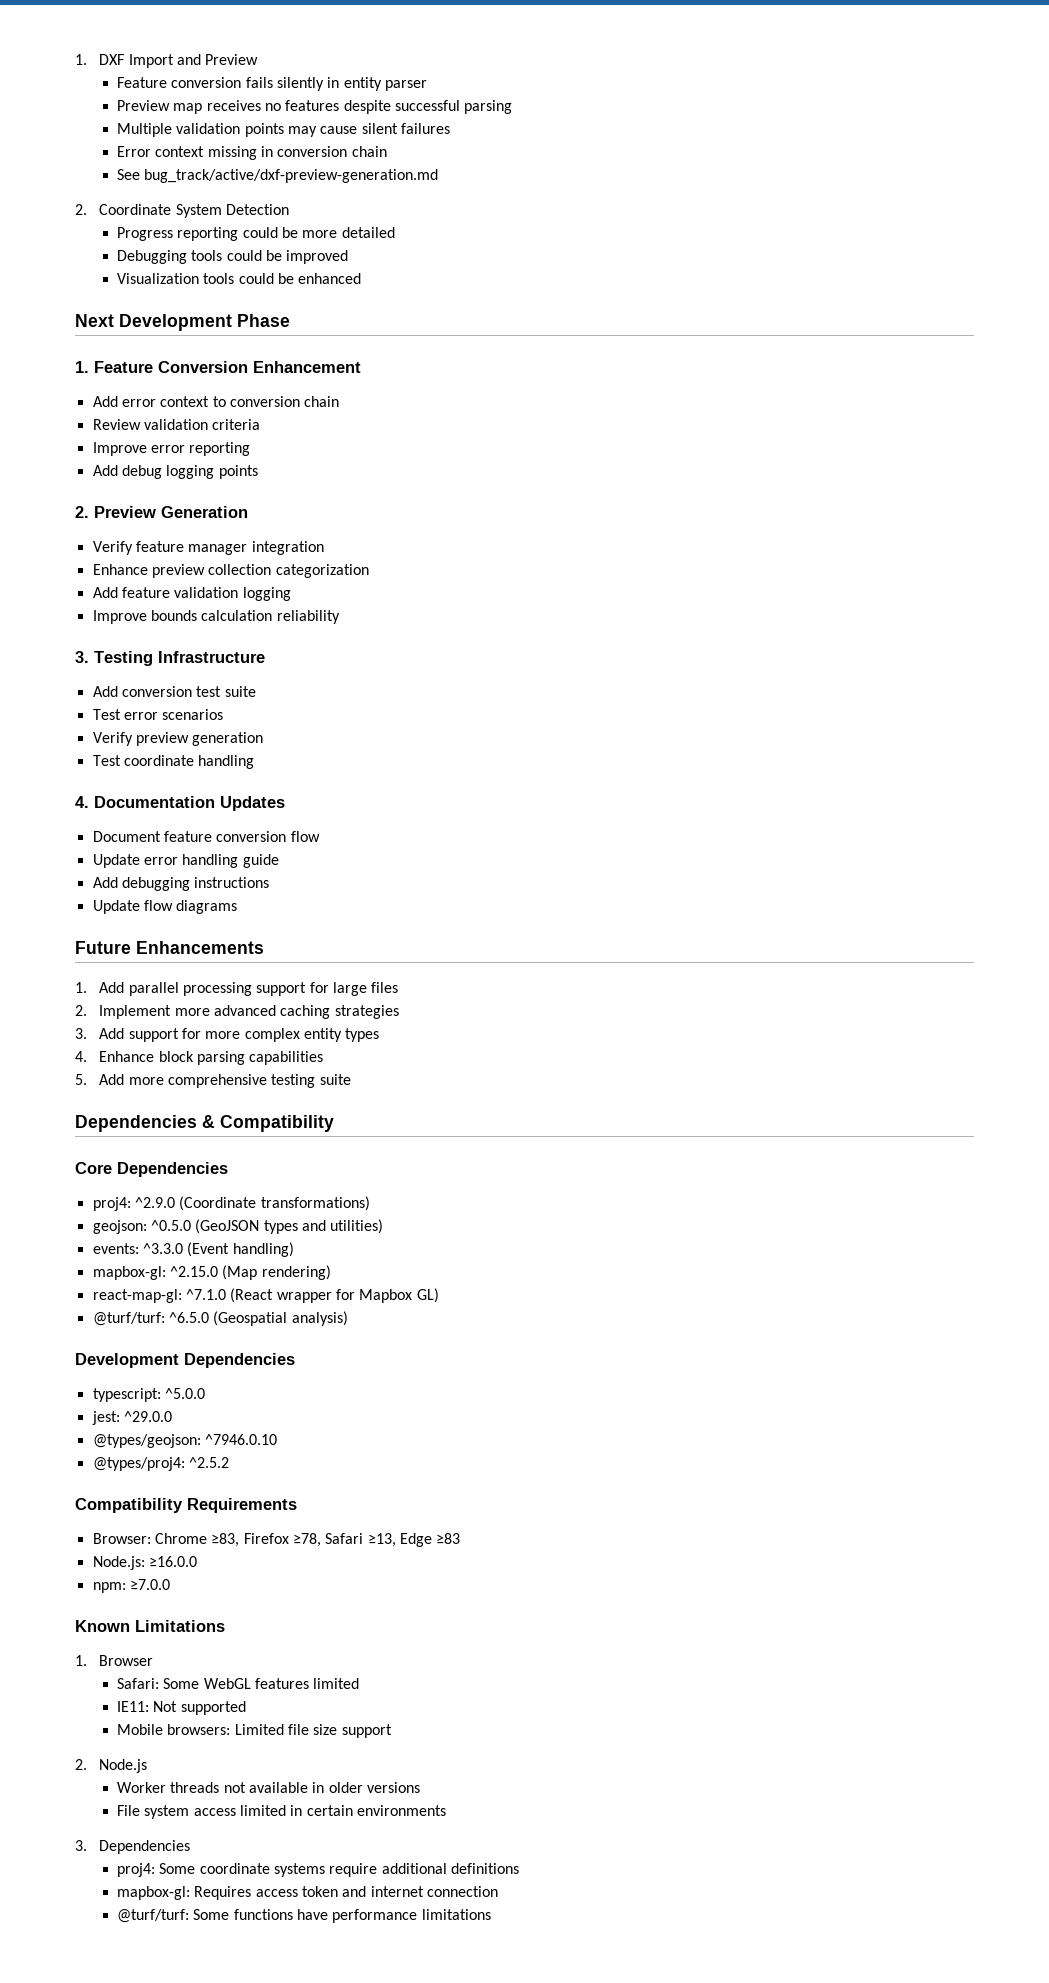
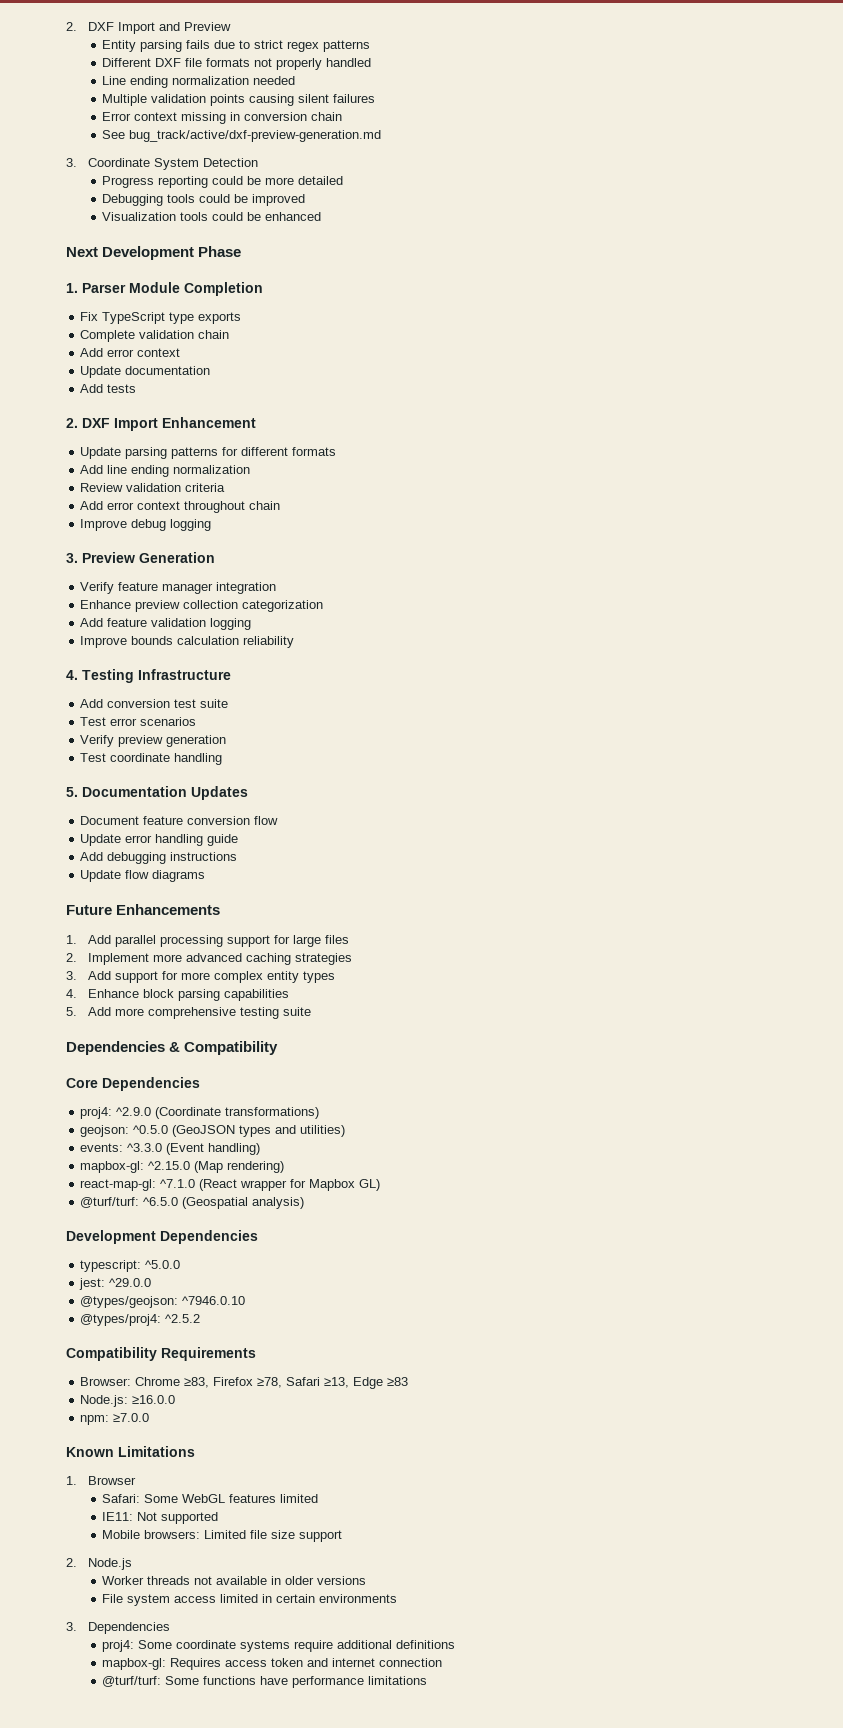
[75,54,87,65] 1. -> [66,22,77,31] 2.
[116,77,427,91] [116,100,513,114] Feature conversion fails silently in entity parser // Preview map receives no features despite successful parsing -> [102,40,371,52] [102,58,372,70] [102,76,296,88] Entity parsing fails due to strict regex patterns // Different DXF file formats not properly handled // Line ending normalization needed
[287,126,358,137] may cause -> [249,94,295,106] causing
[75,204,87,215] 2. -> [66,158,77,167] 3.
[94,361,361,373] [92,396,340,407] [92,419,261,430] [92,442,251,456] [92,465,118,476] Feature Conversion Enhancement // Add error context to conversion chain // Review validation criteria // Improve error reporting // Add -> [82,282,263,296] [80,312,242,324] [80,330,230,342] [80,348,181,357] [80,366,211,378] [80,384,137,393] [66,417,256,431] [80,447,337,459] [80,465,251,477] [80,483,226,492] [80,501,281,513] [80,519,128,531] Parser Module Completion // Fix TypeScript type exports // Complete validation chain // Add error context // Update documentation // Add tests // 2. DXF Import Enhancement // Update parsing patterns for different formats // Add line ending normalization // Review validation criteria // Add error context throughout chain // Improve
[218,465,258,479] [75,506,89,518] points // 2. -> [66,553,78,563] // 3.
[75,651,89,663] 3. -> [66,670,78,680] 4.
[75,796,89,808] 4. -> [66,787,78,797] 5.

